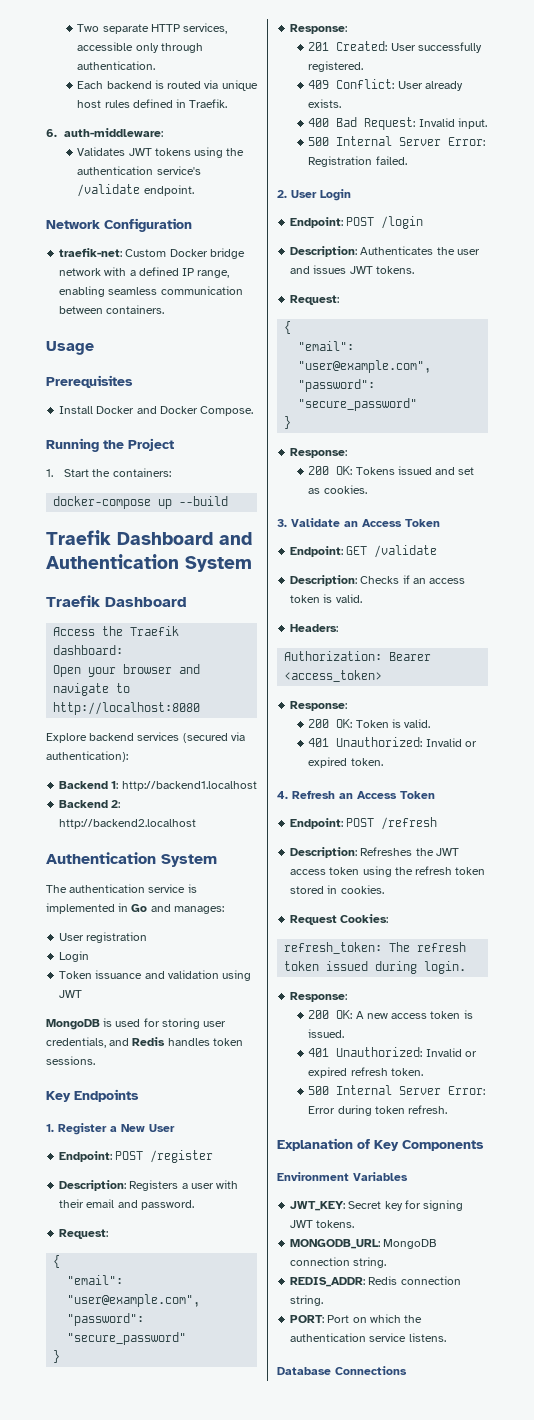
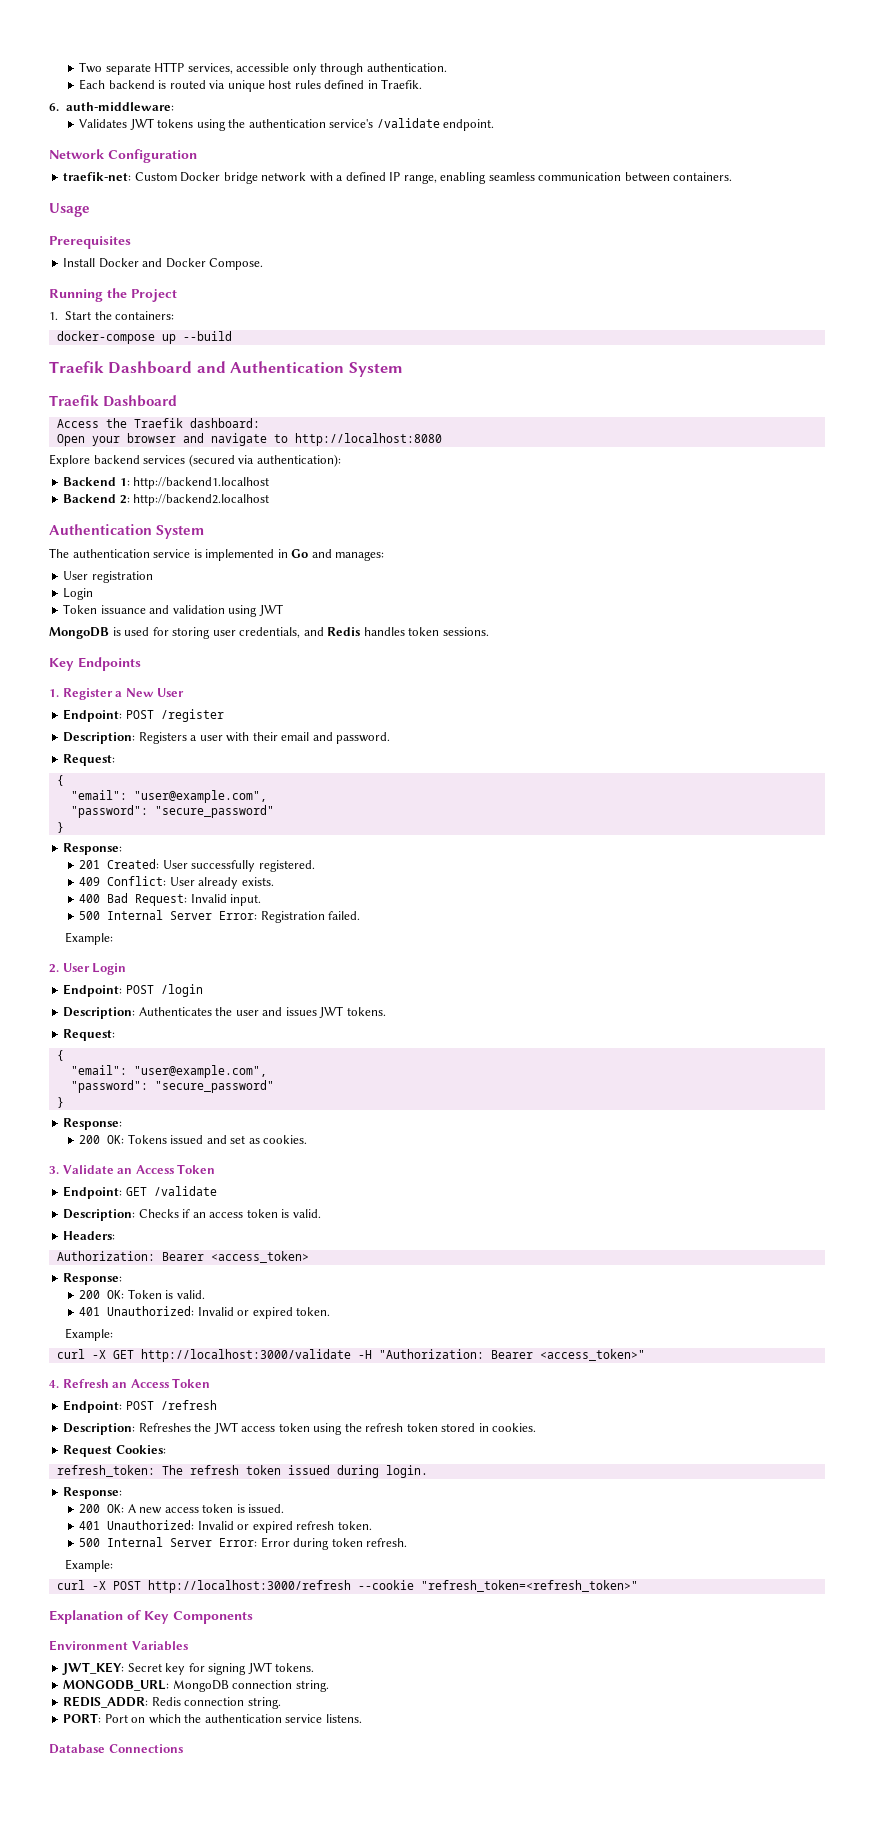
(407, 160) none -> [65,932,114,945] // Example:
(383, 762) none -> [65,1328,114,1341] [56,1349,645,1362] // Example: // curl -X GET http://localhost:3000/validate -H "Authorization: Bearer <access_token>"
(448, 1109) none -> [65,1559,114,1572] [56,1580,638,1593] // Example: // curl -X POST http://localhost:3000/refresh --cookie "refresh_token=<refresh_token>"

